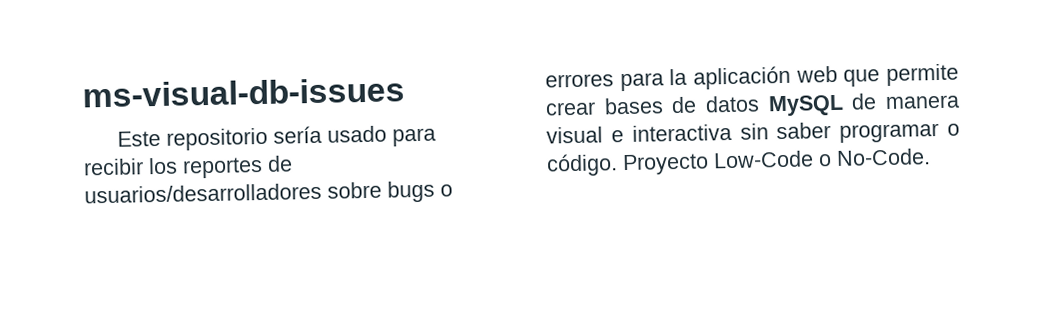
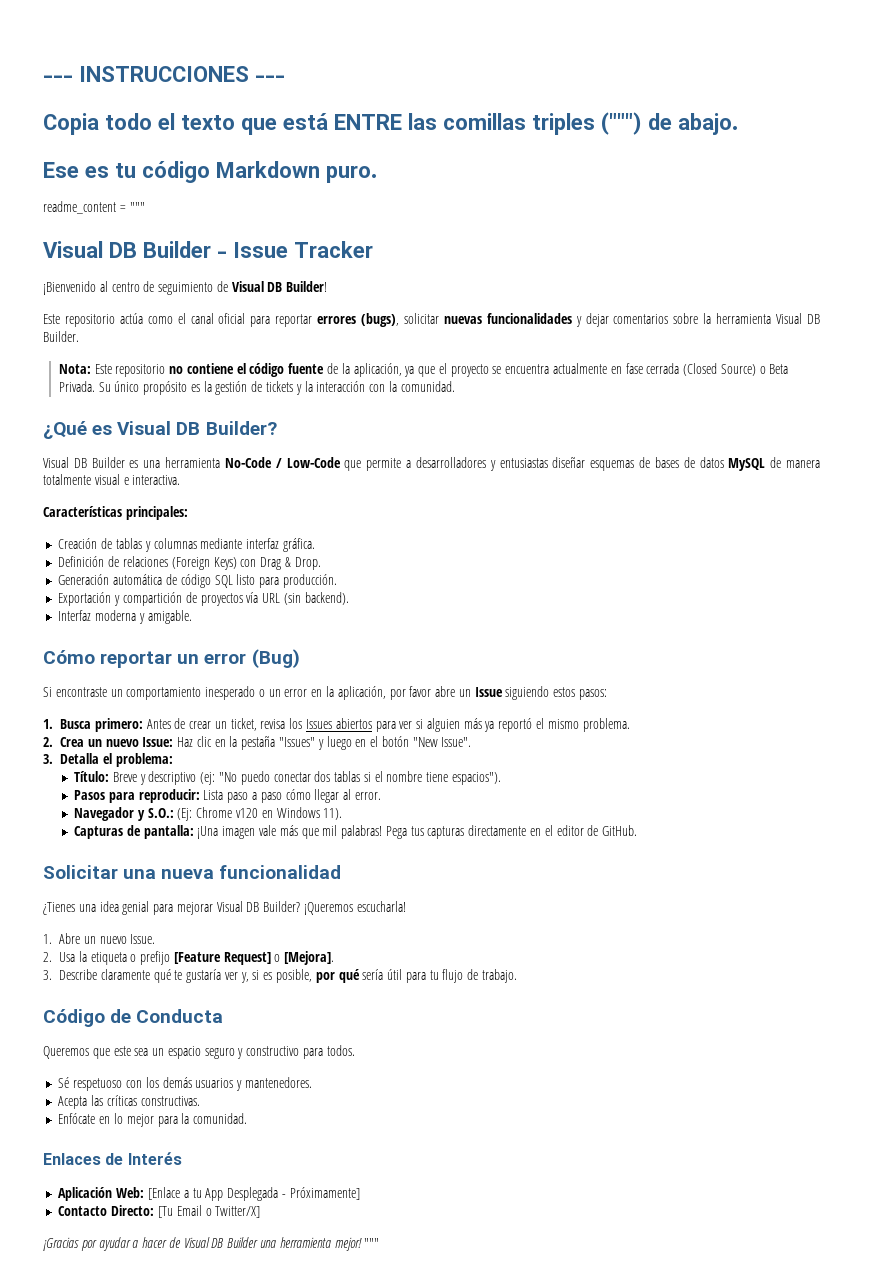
[82,77,405,108] [116,125,436,151] [83,155,293,179] [84,180,453,204] [545,63,959,92] [545,101,596,116] ms-visual-db-issues // Este repositorio sería usado para recibir los reportes de usuarios/desarrolladores sobre bugs o errores para la aplicación web que permite crear -> [43,66,285,82] [43,112,738,135] [43,161,377,183] [43,201,145,214] [43,241,373,258] [43,281,328,295] [43,313,821,327] [43,331,79,342] [58,363,789,377] [58,381,455,395] [43,421,277,439] [43,456,651,471] --- INSTRUCCIONES --- // Copia todo el texto que está ENTRE las comillas triples (""") de abajo. // Ese es tu código Markdown puro. // readme_content = """ // Visual DB Builder - Issue Tracker // ¡Bienvenido al centro de seguimiento de Visual DB Builder! // Este repositorio actúa como el canal oficial para reportar errores (bugs), solicitar nuevas funcionalidades y dejar comentarios sobre la herramienta Visual DB Builder. // Nota: Este repositorio no contiene el código fuente de la aplicación, ya que el proyecto se encuentra actualmente en fase cerrada (Closed Source) o Beta Privada. Su único propósito es la gestión de tickets y la interacción con la comunidad. // ¿Qué es Visual DB Builder? // Visual DB Builder es una herramienta No-Code / Low-Code que permite a desarrolladores y entusiastas diseñar esquemas de
(960, 102) none -> [43,474,91,485] totalmente
[631,122,960,143] [546,148,931,177] interactiva sin saber programar o código. Proyecto Low-Code o No-Code. -> [132,475,181,485] [43,506,188,520] [58,538,315,552] [58,556,321,570] [58,574,337,588] [58,592,349,606] [58,610,192,624] [43,649,300,668] [43,686,608,700] [43,718,630,732] [43,735,472,750] [43,753,173,767] [74,771,502,785] [74,789,381,803] [74,807,343,821] [74,825,638,839] [43,865,342,879] [43,901,406,915] [43,933,156,944] [43,951,335,965] [43,969,518,983] [43,1009,224,1027] [43,1045,355,1059] [58,1077,312,1091] [58,1095,200,1109] [58,1113,248,1127] [43,1152,182,1165] [58,1187,360,1201] [58,1205,261,1218] [43,1237,380,1251] interactiva. // Características principales: // Creación de tablas y columnas mediante interfaz gráfica. // Definición de relaciones (Foreign Keys) con Drag & Drop. // Generación automática de código SQL listo para producción. // Exportación y compartición de proyectos vía URL (sin backend). // Interfaz moderna y amigable. // Cómo reportar un error (Bug) // Si encontraste un comportamiento inesperado o un error en la aplicación, por favor abre un Issue siguiendo estos pasos: // 1. Busca primero: Antes de crear un ticket, revisa los Issues abiertos para ver si alguien más ya reportó el mismo problema. // 2. Crea un nuevo Issue: Haz clic en la pestaña "Issues" y luego en el botón "New Issue". // 3. Detalla el problema: // Título: Breve y descriptivo (ej: "No puedo conectar dos tablas si el nombre tiene espacios"). // Pasos para reproducir: Lista paso a paso cómo llegar al error. // Navegador y S.O.: (Ej: Chrome v120 en Windows 11). // Capturas de pantalla: ¡Una imagen vale más que mil palabras! Pega tus capturas directamente en el editor de GitHub. // Solicitar una nueva funcionalidad // ¿Tienes una idea genial para mejorar Visual DB Builder? ¡Queremos escucharla! // 1. Abre un nuevo Issue. // 2. Usa la etiqueta o prefijo [Feature Request] o [Mejora]. // 3. Describe claramente qué te gustaría ver y, si es posible, por qué sería útil para tu flujo de trabajo. // Código de Conducta // Queremos que este sea un espacio seguro y constructivo para todos. // Sé respetuoso con los demás usuarios y mantenedores. // Acepta las críticas constructivas. // Enfócate en lo mejor para la comunidad. // Enlaces de Interés // Aplicación Web: [Enlace a tu App Desplegada - Próximamente] // Contacto Directo: [Tu Email o Twitter/X] // ¡Gracias por ayudar a hacer de Visual DB Builder una herramienta mejor! """

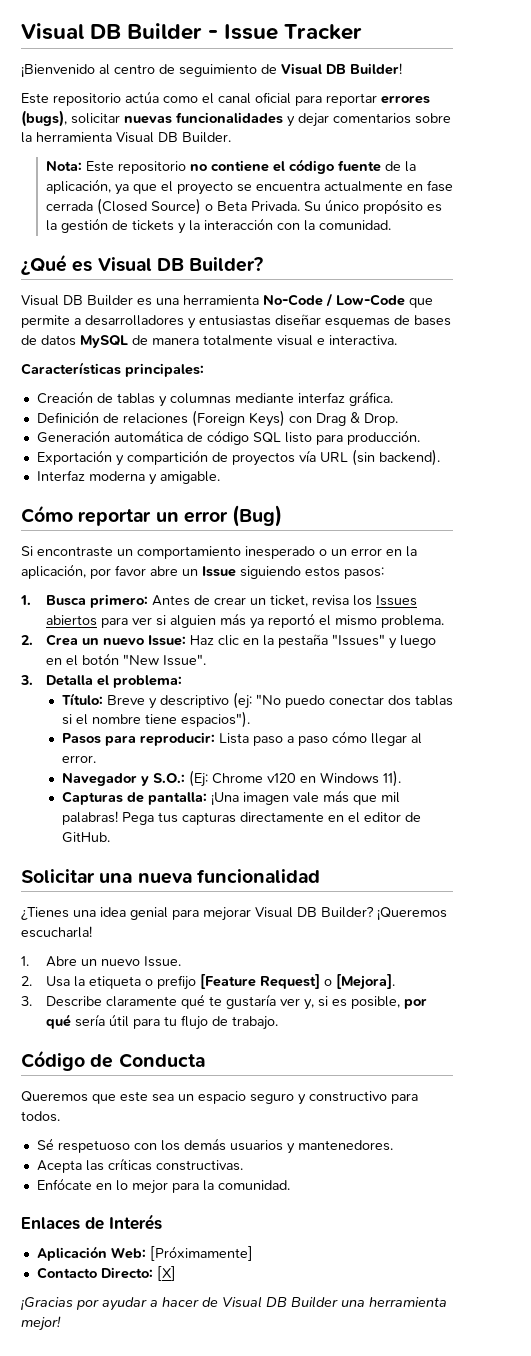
[43,66,285,82] [43,112,738,135] [43,161,377,183] [43,201,145,214] --- INSTRUCCIONES --- // Copia todo el texto que está ENTRE las comillas triples (""") de abajo. // Ese es tu código Markdown puro. // readme_content = """ // -> (21, 31) none
[147,1187,360,1201] [58,1205,261,1218] [Enlace a tu App Desplegada - Próximamente] // Contacto Directo: [Tu Email o Twitter/X] -> [149,1246,253,1261] [36,1266,176,1281] [Próximamente] // Contacto Directo: [X]
[364,1238,380,1248] """ -> (61, 1323) none

